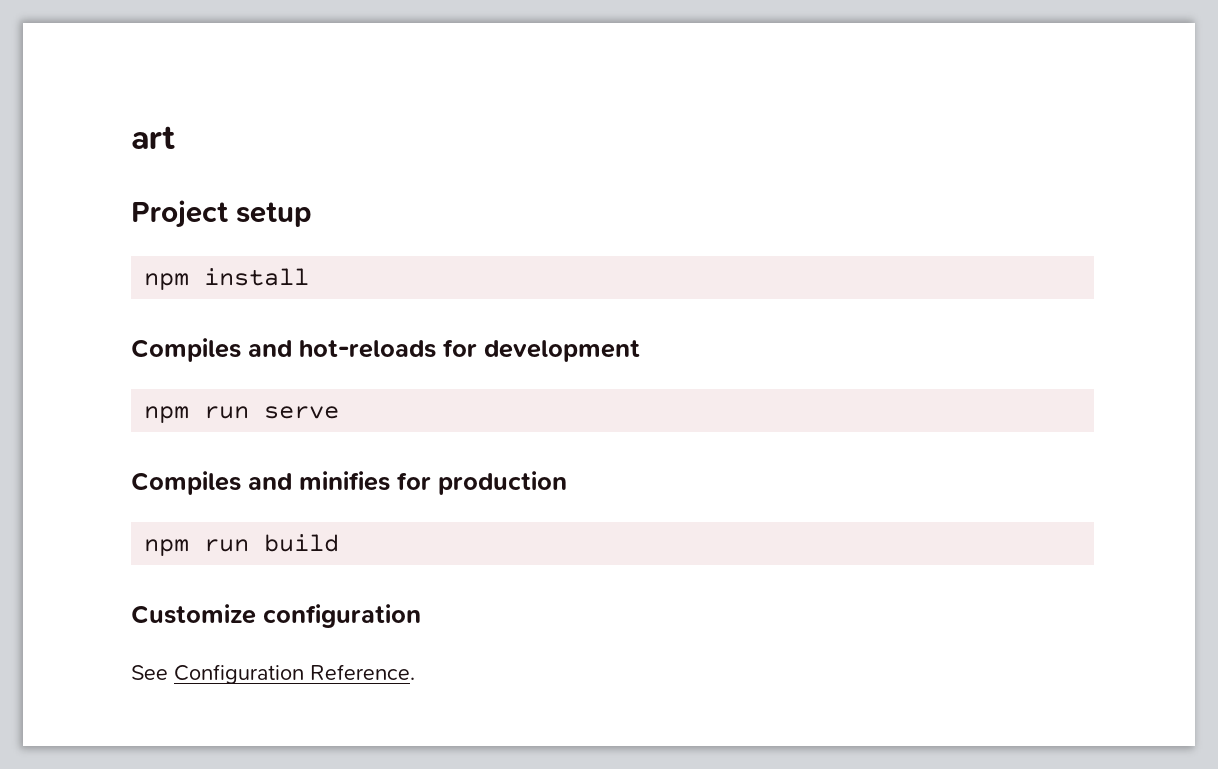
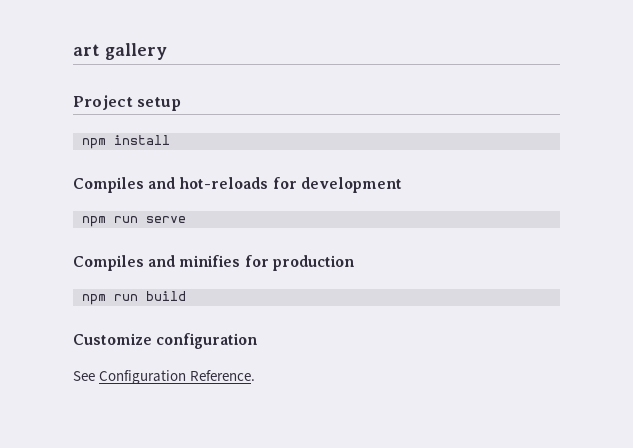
(175, 137) none -> [105,43,167,60] gallery

